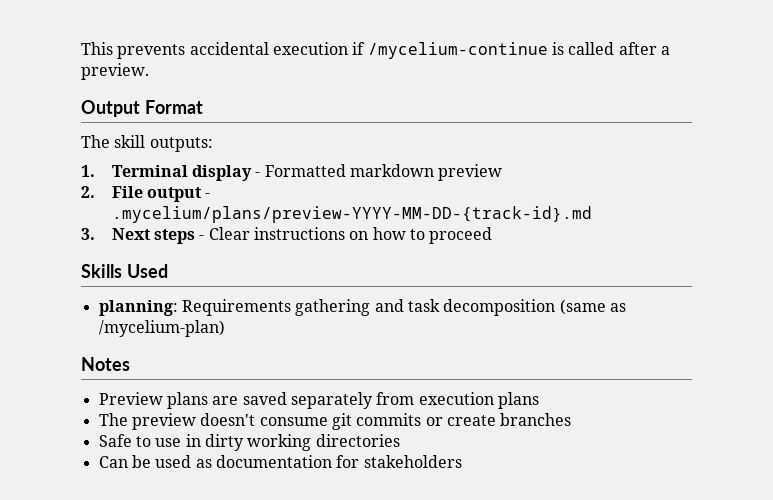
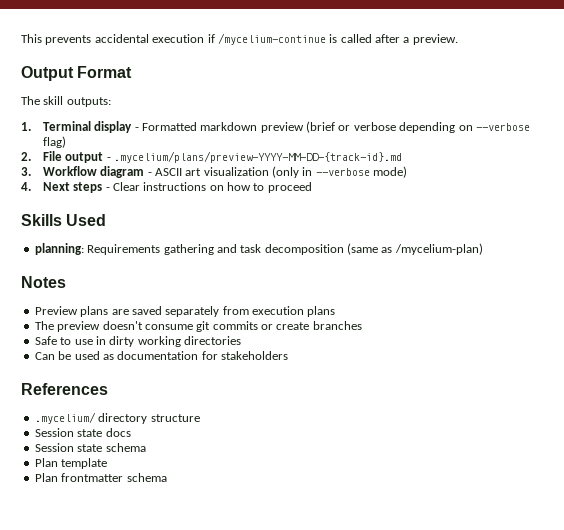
(503, 172) none -> [306,121,530,133] [42,136,66,148] (brief or verbose depending on --verbose flag)
(95, 234) none -> [42,166,408,178] [21,182,31,191] Workflow diagram - ASCII art visualization (only in --verbose mode) // 4.
(462, 461) none -> [21,383,108,395] [34,412,200,424] [34,428,131,437] [34,443,146,452] [34,458,108,469] [34,473,167,482] // References // .mycelium/ directory structure // Session state docs // Session state schema // Plan template // Plan frontmatter schema

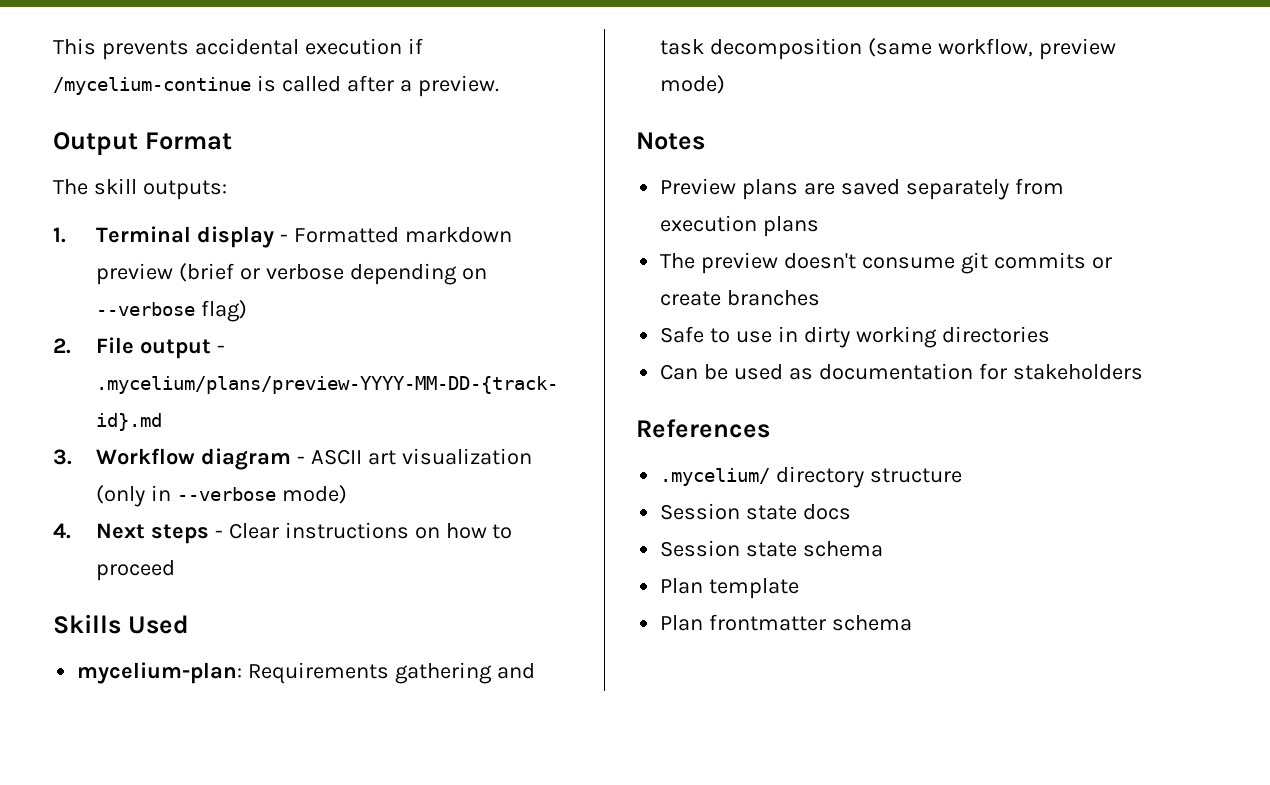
[34,243,84,255] planning: -> [77,662,243,684] mycelium-plan:
[381,243,483,255] as /mycelium-plan) -> [938,38,1116,60] [660,75,726,94] workflow, preview mode)

